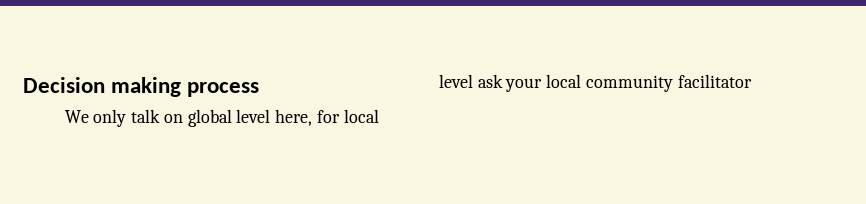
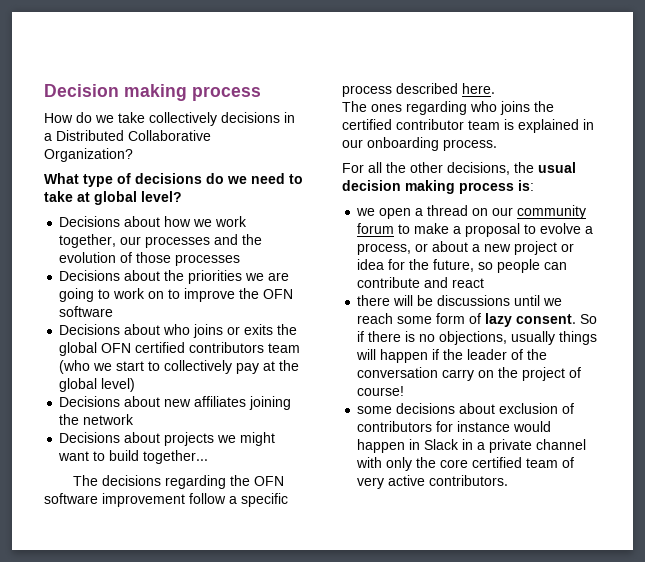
[64,109,379,127] [439,74,752,92] We only talk on global level here, for local level ask your local community facilitator -> [44,112,295,126] [44,130,211,141] [44,148,133,162] [44,173,303,187] [44,191,182,205] [59,216,248,227] [59,234,263,248] [59,252,241,266] [59,270,290,284] [59,288,294,302] [59,306,114,317] [59,324,298,338] [59,342,301,356] [59,360,300,374] [59,378,136,392] [59,396,292,410] [59,414,135,425] [59,432,276,446] [58,450,209,464] [73,475,285,489] [44,493,288,507] [342,83,495,97] [342,101,554,115] [342,119,594,133] [342,137,497,151] [342,162,576,175] [342,180,534,194] [356,205,587,219] [357,223,594,237] [357,241,575,255] [357,259,568,273] [357,277,485,288] [357,295,563,306] [357,313,598,327] [357,331,598,345] [356,349,548,363] [357,367,582,381] [357,386,405,396] [357,403,575,414] [357,421,552,432] [357,439,587,453] [356,457,575,471] [357,475,509,489] How do we take collectively decisions in a Distributed Collaborative Organization? // What type of decisions do we need to take at global level? // Decisions about how we work together, our processes and the evolution of those processes // Decisions about the priorities we are going to work on to improve the OFN software // Decisions about who joins or exits the global OFN certified contributors team (who we start to collectively pay at the global level) // Decisions about new affiliates joining the network // Decisions about projects we might want to build together... // The decisions regarding the OFN software improvement follow a specific process described here. // The ones regarding who joins the certified contributor team is explained in our onboarding process. // For all the other decisions, the usual decision making process is: // we open a thread on our community forum to make a proposal to evolve a process, or about a new project or idea for the future, so people can contribute and react // there will be discussions until we reach some form of lazy consent. So if there is no objections, usually things will happen if the leader of the conversation carry on the project of course! // some decisions about exclusion of contributors for instance would happen in Slack in a private channel with only the core certified team of very active contributors.

